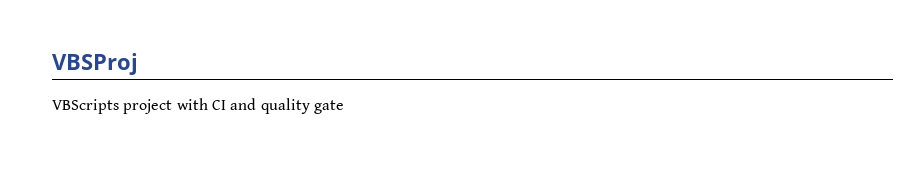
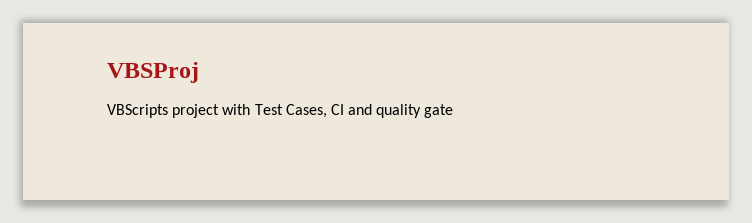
(208, 104) none -> [254,104,327,118] Test Cases,

